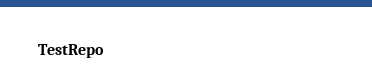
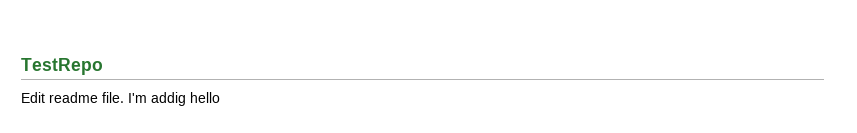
(104, 51) none -> [21,92,220,106] // Edit readme file. I'm addig hello

